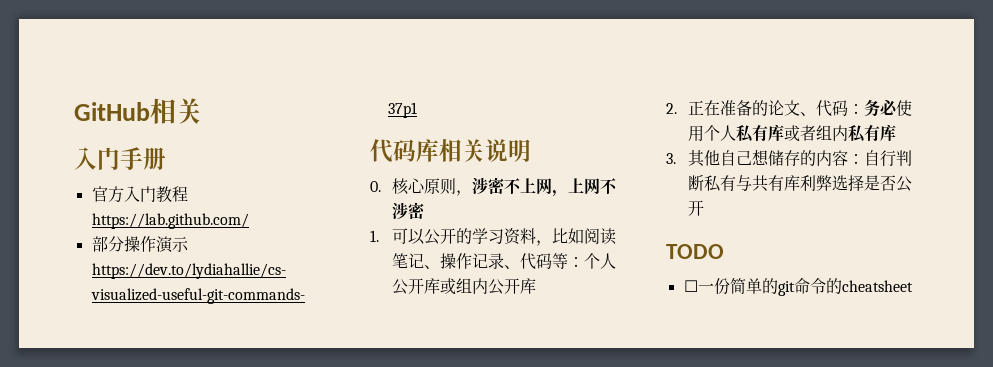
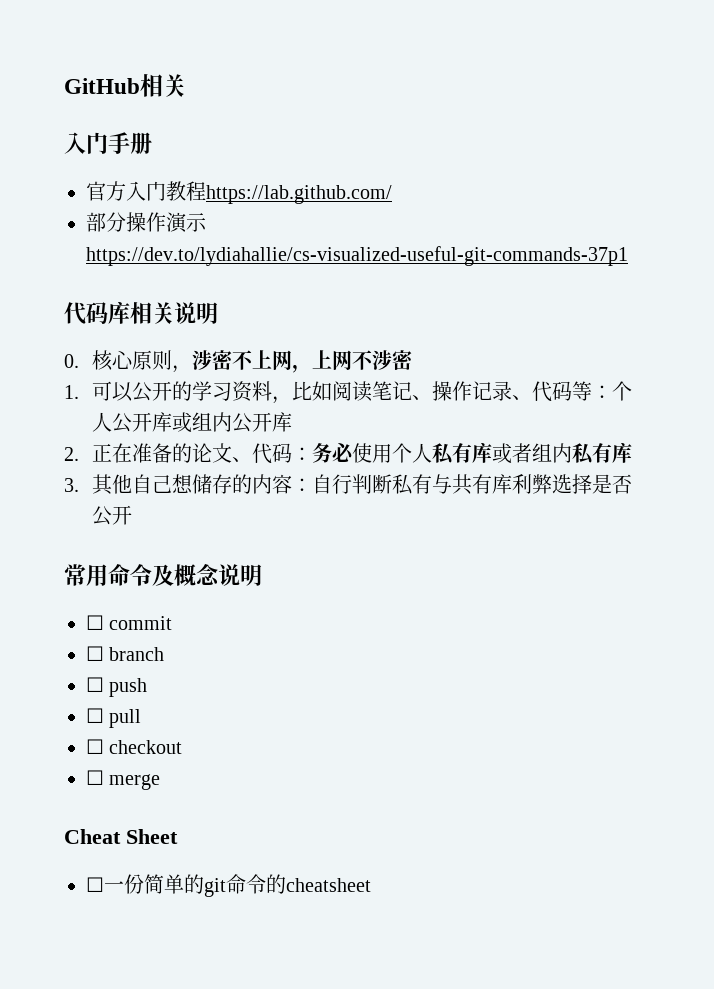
[666,244,724,259] TODO -> [64,563,262,586] [86,615,173,630] [86,646,165,661] [86,677,148,697] [86,708,142,728] [86,739,183,754] [86,770,161,790] [64,829,178,844] 常用命令及概念说明 // ☐ commit // ☐ branch // ☐ push // ☐ pull // ☐ checkout // ☐ merge // Cheat Sheet

